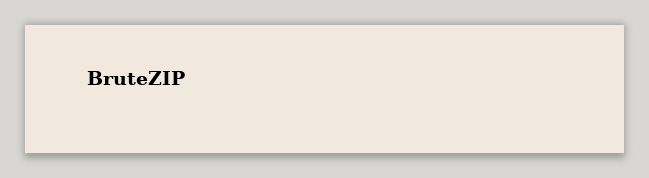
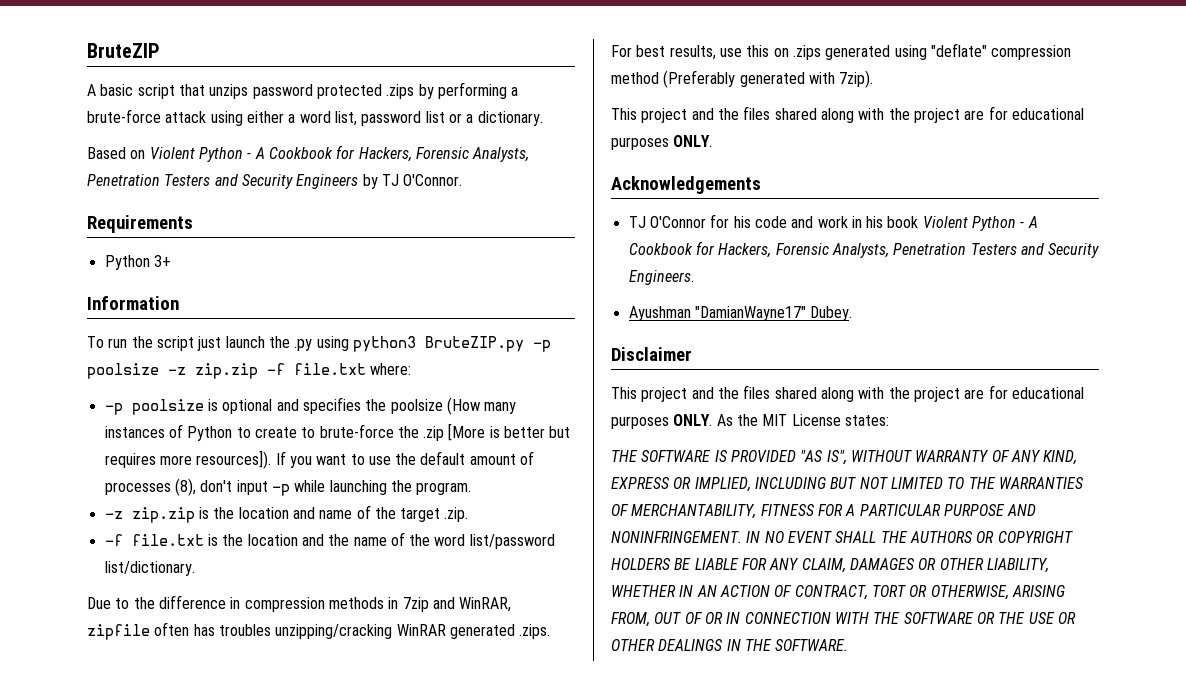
(185, 78) none -> [87,82,519,99] [87,109,543,126] [87,145,530,162] [87,174,463,189] [87,215,193,233] [104,255,171,270] [87,296,179,310] [87,336,551,352] [87,363,412,379] [104,397,517,415] [104,423,571,441] [104,450,535,469] [104,478,472,496] [104,505,469,523] [104,532,555,549] [104,561,195,576] [87,595,512,612] [87,622,551,640] [611,43,1072,60] [611,70,874,88] [611,106,1084,123] [611,135,713,150] [611,176,761,194] [628,214,1038,231] [628,241,1100,258] [628,270,694,285] [628,306,853,321] [611,347,692,361] [611,385,1084,402] [611,414,889,429] [611,450,1078,465] [611,477,1084,492] [611,504,1037,519] [611,531,1073,543] [611,558,1049,573] [611,585,1065,600] [611,612,1076,627] [611,639,849,651] // A basic script that unzips password protected .zips by performing a brute-force attack using either a word list, password list or a dictionary. // Based on Violent Python - A Cookbook for Hackers, Forensic Analysts, Penetration Testers and Security Engineers by TJ O'Connor. // Requirements // Python 3+ // Information // To run the script just launch the .py using python3 BruteZIP.py -p poolsize -z zip.zip -f file.txt where: // -p poolsize is optional and specifies the poolsize (How many instances of Python to create to brute-force the .zip [More is better but requires more resources]). If you want to use the default amount of processes (8), don't input -p while launching the program. // -z zip.zip is the location and name of the target .zip. // -f file.txt is the location and the name of the word list/password list/dictionary. // Due to the difference in compression methods in 7zip and WinRAR, zipfile often has troubles unzipping/cracking WinRAR generated .zips. For best results, use this on .zips generated using "deflate" compression method (Preferably generated with 7zip). // This project and the files shared along with the project are for educational purposes ONLY. // Acknowledgements // TJ O'Connor for his code and work in his book Violent Python - A Cookbook for Hackers, Forensic Analysts, Penetration Testers and Security Engineers. // Ayushman "DamianWayne17" Dubey. // Disclaimer // This project and the files shared along with the project are for educational purposes ONLY. As the MIT License states: // THE SOFTWARE IS PROVIDED "AS IS", WITHOUT WARRANTY OF ANY KIND, EXPRESS OR IMPLIED, INCLUDING BUT NOT LIMITED TO THE WARRANTIES OF MERCHANTABILITY, FITNESS FOR A PARTICULAR PURPOSE AND NONINFRINGEMENT. IN NO EVENT SHALL THE AUTHORS OR COPYRIGHT HOLDERS BE LIABLE FOR ANY CLAIM, DAMAGES OR OTHER LIABILITY, WHETHER IN AN ACTION OF CONTRACT, TORT OR OTHERWISE, ARISING FROM, OUT OF OR IN CONNECTION WITH THE SOFTWARE OR THE USE OR OTHER DEALINGS IN THE SOFTWARE.

